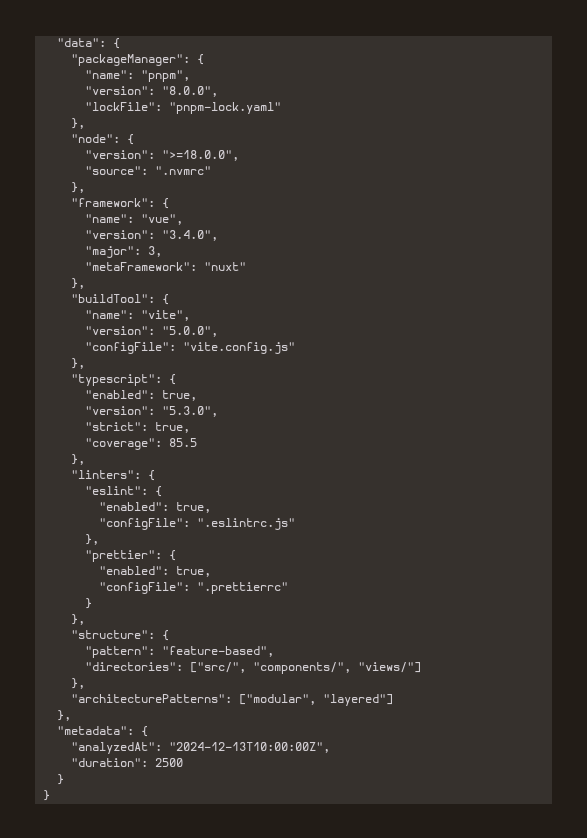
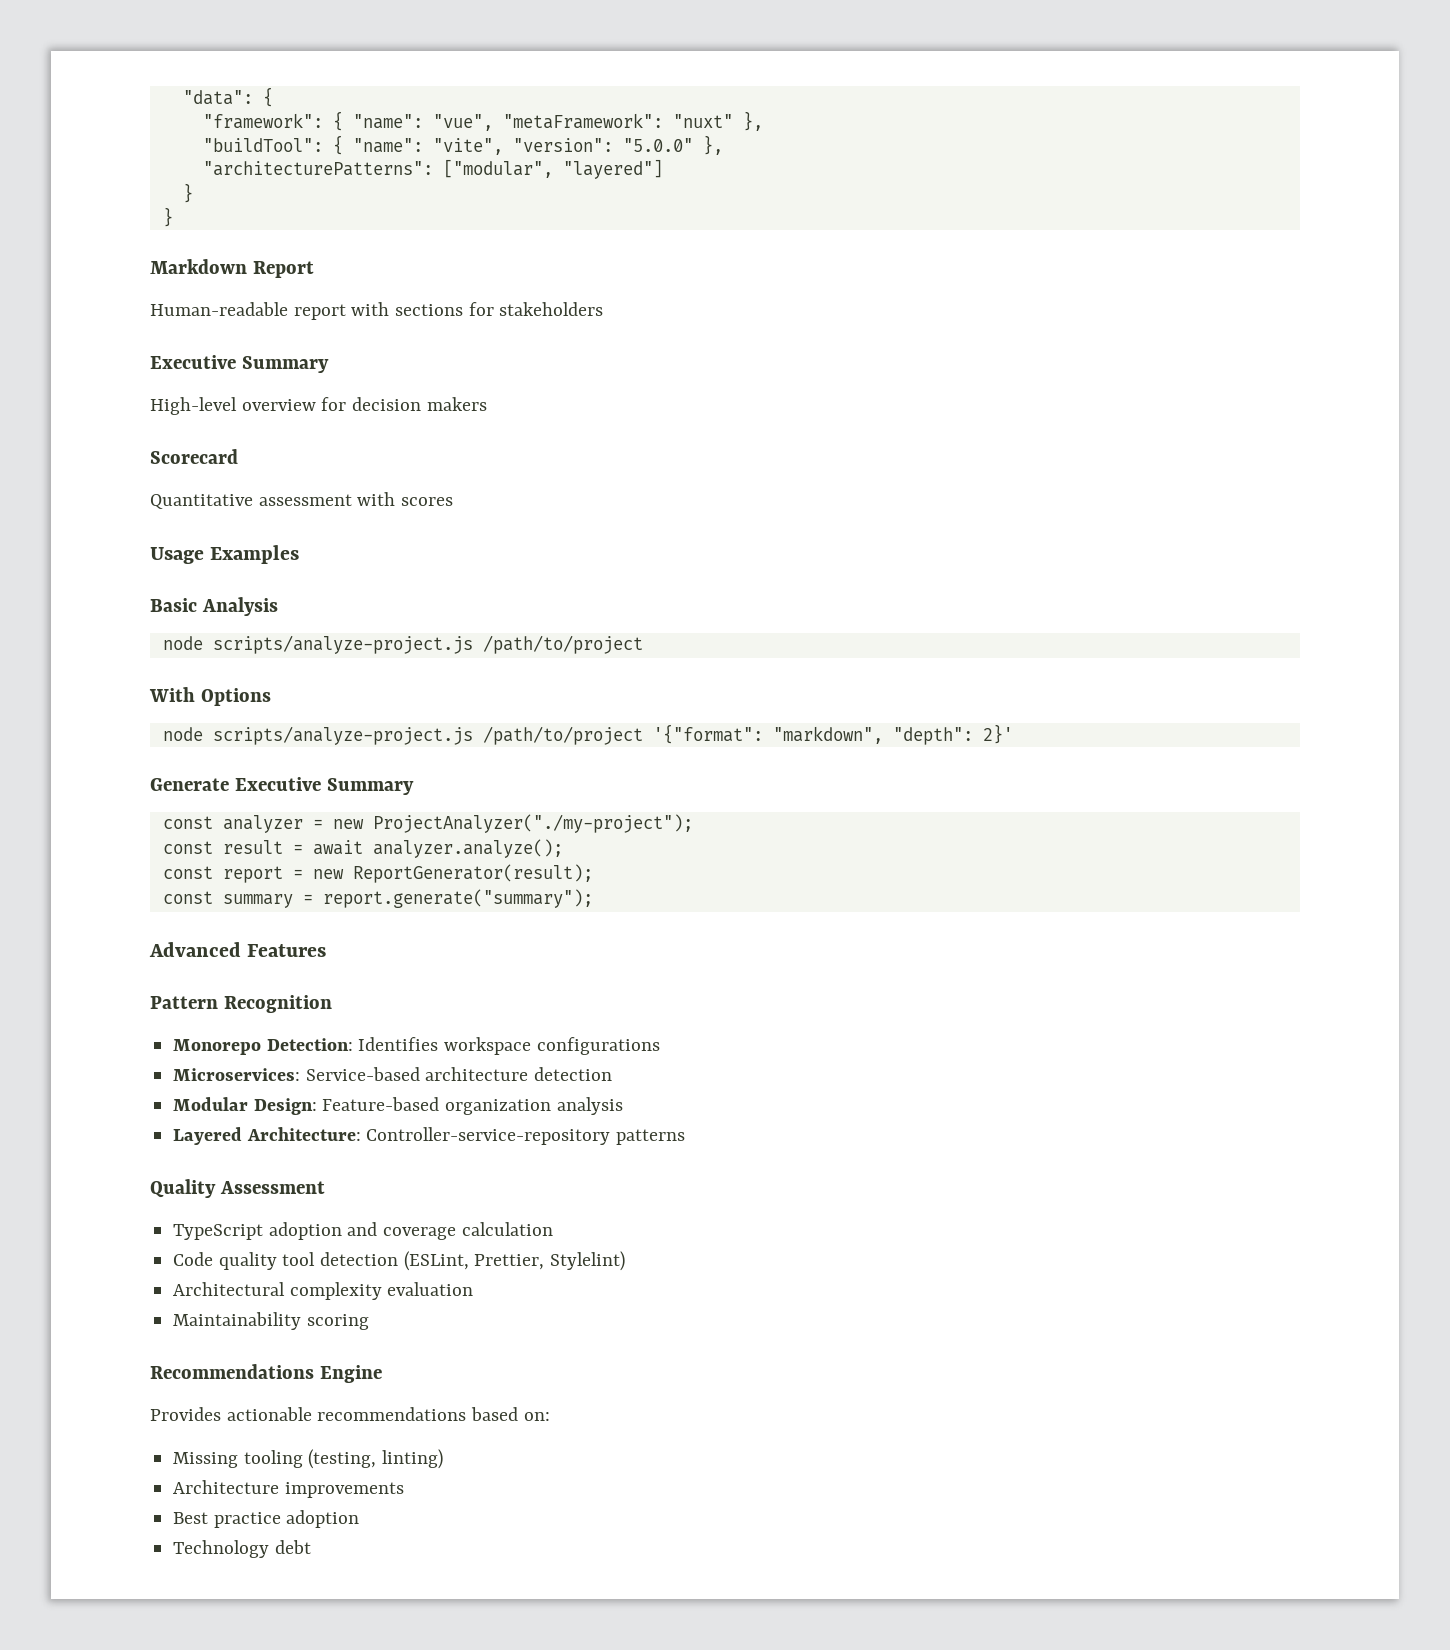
[70,54,204,66] [84,70,190,82] [84,86,218,97] [84,102,281,114] [70,118,85,129] [70,134,134,145] [84,150,239,161] [84,166,211,175] [70,182,85,193] // "packageManager": { // "name": "pnpm", // "version": "8.0.0", // "lockFile": "pnpm-lock.yaml" // }, // "node": { // "version": ">=18.0.0", // "source": ".nvmrc" // }, -> (273, 97) none
(169, 203) // -> (343, 121) none
[84,230,218,241] [84,246,162,258] // "version": "3.4.0", // "major": 3, // -> (493, 122) none
(246, 266) // -> (733, 121) none
(169, 299) // -> (343, 145) none
[84,326,218,337] [84,342,295,354] [70,358,85,369] [70,374,176,386] [84,390,197,401] [84,406,218,417] [84,422,190,433] [84,438,197,450] [70,454,85,465] [70,470,155,481] [84,486,162,497] [98,502,211,513] [98,518,295,530] [84,534,99,545] [84,550,176,562] [98,566,211,577] [98,582,288,594] [84,598,92,609] [70,614,85,625] [70,630,169,641] [84,646,274,658] [84,662,421,674] [70,678,85,689] [70,694,393,706] [56,710,71,721] [56,726,148,737] [70,742,330,754] [70,758,183,767] [56,774,64,785] [42,790,50,801] // "version": "5.0.0", // "configFile": "vite.config.js" // }, // "typescript": { // "enabled": true, // "version": "5.3.0", // "strict": true, // "coverage": 85.5 // }, // "linters": { // "eslint": { // "enabled": true, // "configFile": ".eslintrc.js" // }, // "prettier": { // "enabled": true, // "configFile": ".prettierrc" // } // }, // "structure": { // "pattern": "feature-based", // "directories": ["src/", "components/", "views/"] // }, // "architecturePatterns": ["modular", "layered"] // }, // "metadata": { // "analyzedAt": "2024-12-13T10:00:00Z", // "duration": 2500 // } // } -> [512,135,723,155] [202,159,663,179] [182,183,193,203] [162,207,173,227] [150,259,314,278] [150,302,604,320] [150,355,329,373] [150,397,487,415] [150,449,238,464] [150,492,454,509] [150,545,300,564] [150,597,278,616] [162,635,643,654] [149,687,271,706] [162,724,1013,745] [150,777,414,795] [162,814,693,833] [162,839,563,858] [162,864,593,883] [162,889,593,908] [149,942,327,957] [150,995,332,1013] [173,1037,660,1055] [173,1067,613,1081] [173,1097,623,1115] [173,1127,686,1145] [150,1179,325,1198] [173,1222,553,1240] [173,1251,626,1271] [173,1282,474,1300] [173,1312,369,1330] [150,1364,382,1383] [150,1407,550,1421] [173,1449,444,1469] [173,1480,404,1498] [173,1510,360,1528] [173,1540,311,1558] "version": "5.0.0" }, // "architecturePatterns": ["modular", "layered"] // } // } // Markdown Report // Human-readable report with sections for stakeholders // Executive Summary // High-level overview for decision makers // Scorecard // Quantitative assessment with scores // Usage Examples // Basic Analysis // node scripts/analyze-project.js /path/to/project // With Options // node scripts/analyze-project.js /path/to/project '{"format": "markdown", "depth": 2}' // Generate Executive Summary // const analyzer = new ProjectAnalyzer("./my-project"); // const result = await analyzer.analyze(); // const report = new ReportGenerator(result); // const summary = report.generate("summary"); // Advanced Features // Pattern Recognition // Monorepo Detection: Identifies workspace configurations // Microservices: Service-based architecture detection // Modular Design: Feature-based organization analysis // Layered Architecture: Controller-service-repository patterns // Quality Assessment // TypeScript adoption and coverage calculation // Code quality tool detection (ESLint, Prettier, Stylelint) // Architectural complexity evaluation // Maintainability scoring // Recommendations Engine // Provides actionable recommendations based on: // Missing tooling (testing, linting) // Architecture improvements // Best practice adoption // Technology debt

